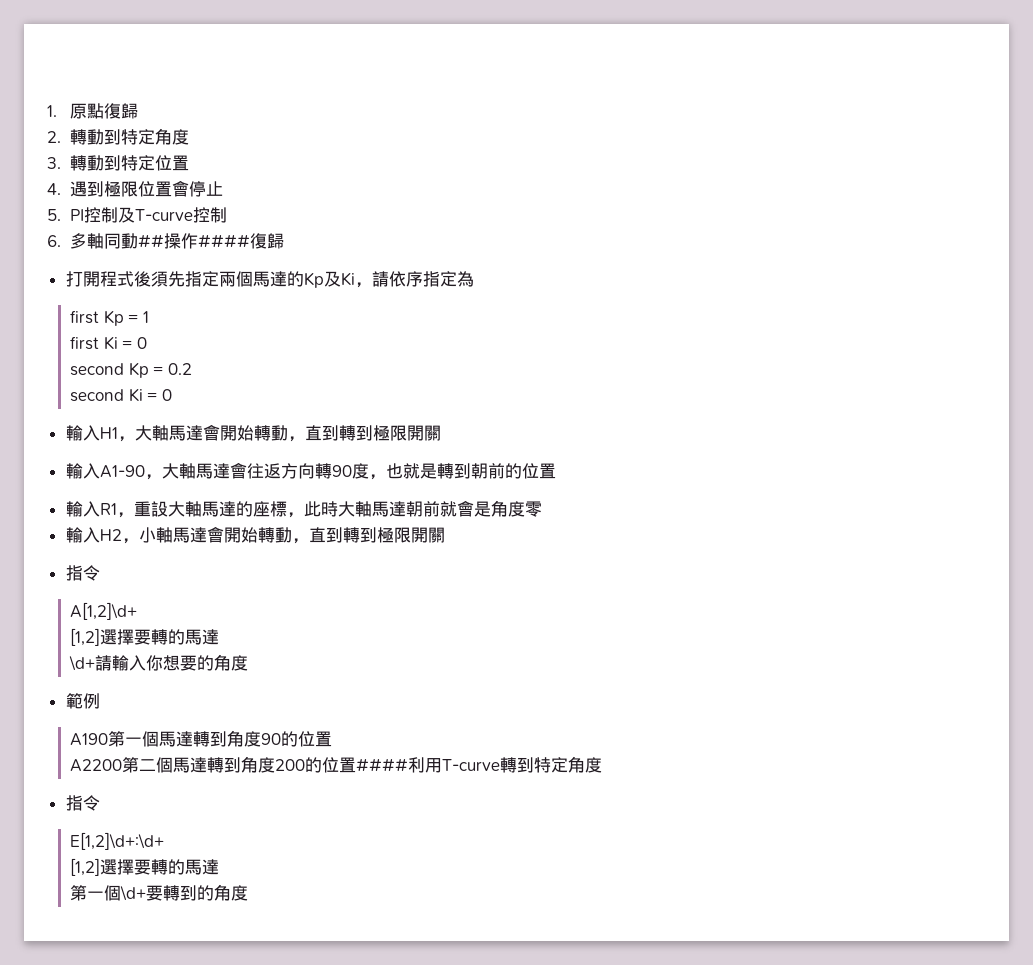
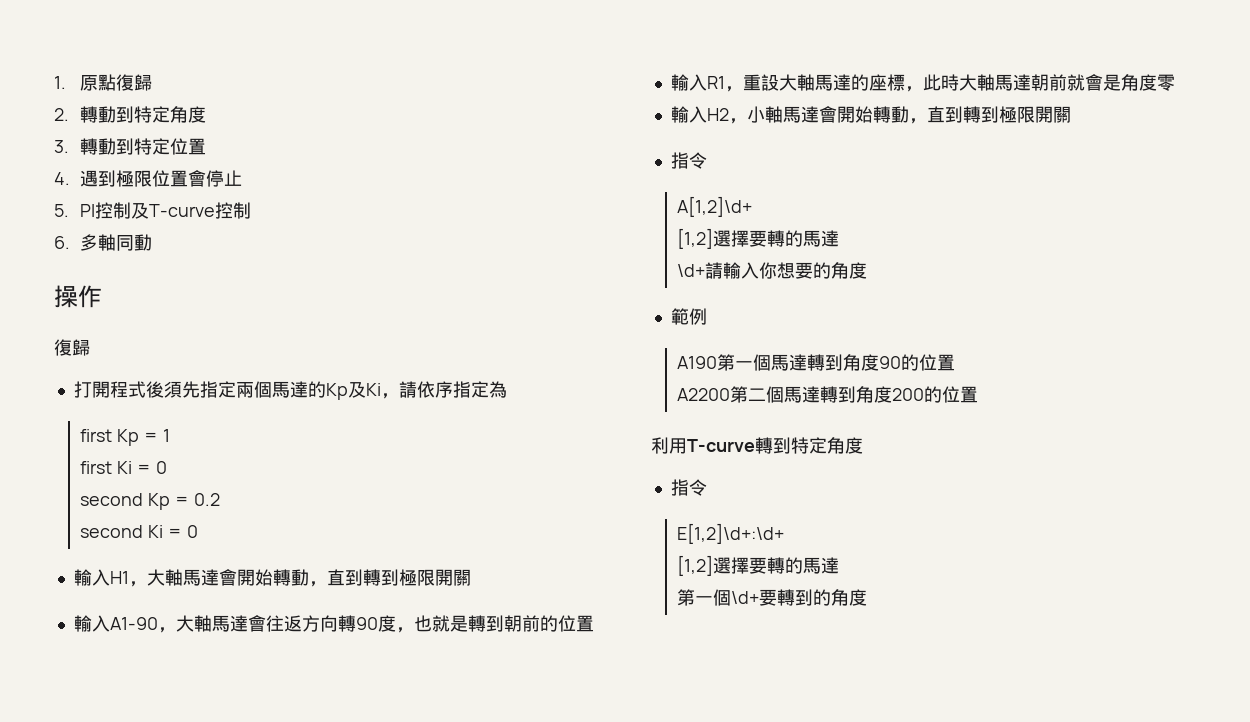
[138,234,165,248] ## -> (153, 242) //
[198,234,251,248] #### -> (102, 296) //
[356,758,409,772] #### -> (979, 394) //

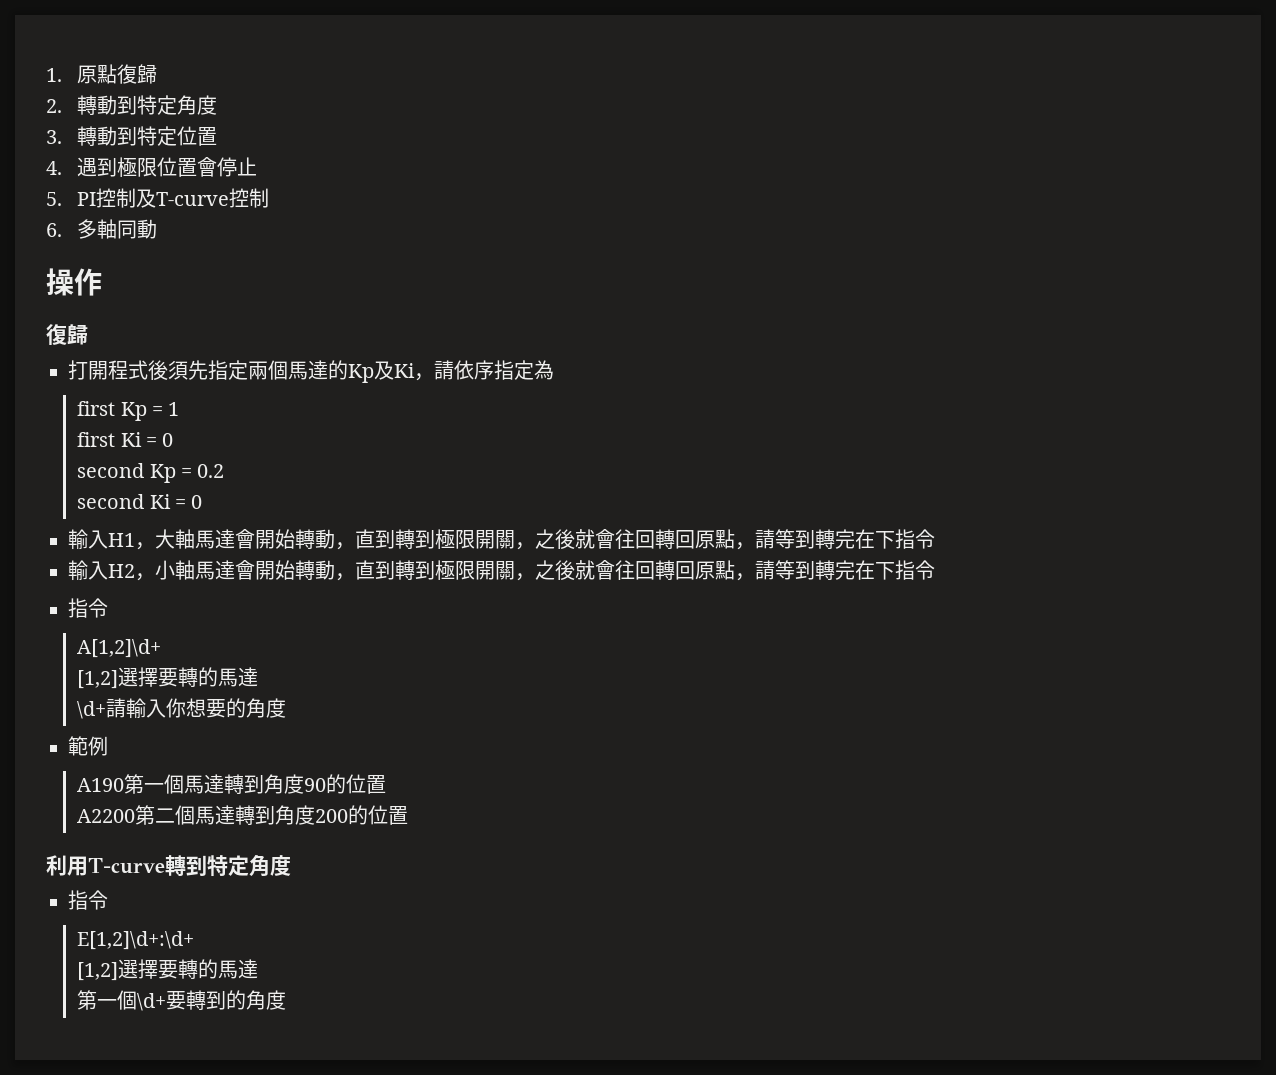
[73,615,594,633] [670,74,1175,92] // 輸入A1-90，大軸馬達會往返方向轉90度，也就是轉到朝前的位置 // 輸入R1，重設大軸馬達的座標，此時大軸馬達朝前就會是角度零 -> [515,529,935,550] ，之後就會往回轉回原點，請等到轉完在下指令
(1071, 114) none -> [515,560,935,581] ，之後就會往回轉回原點，請等到轉完在下指令

